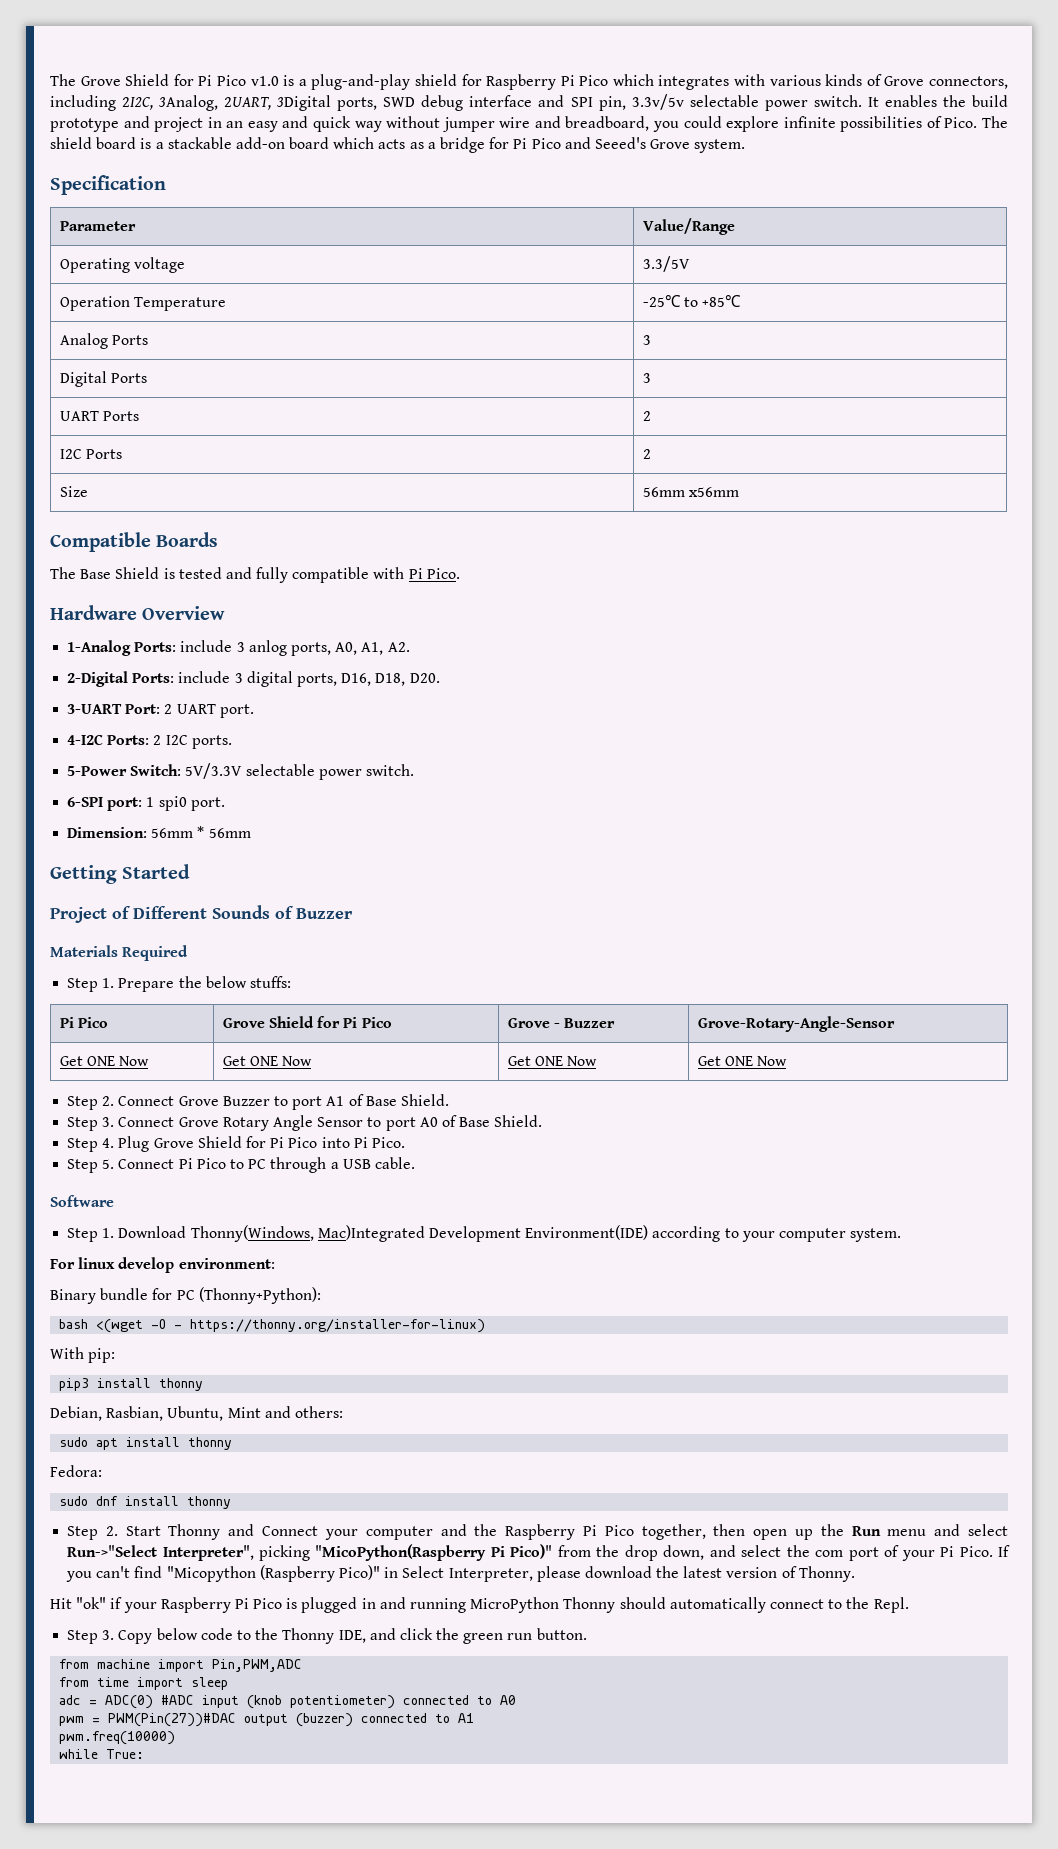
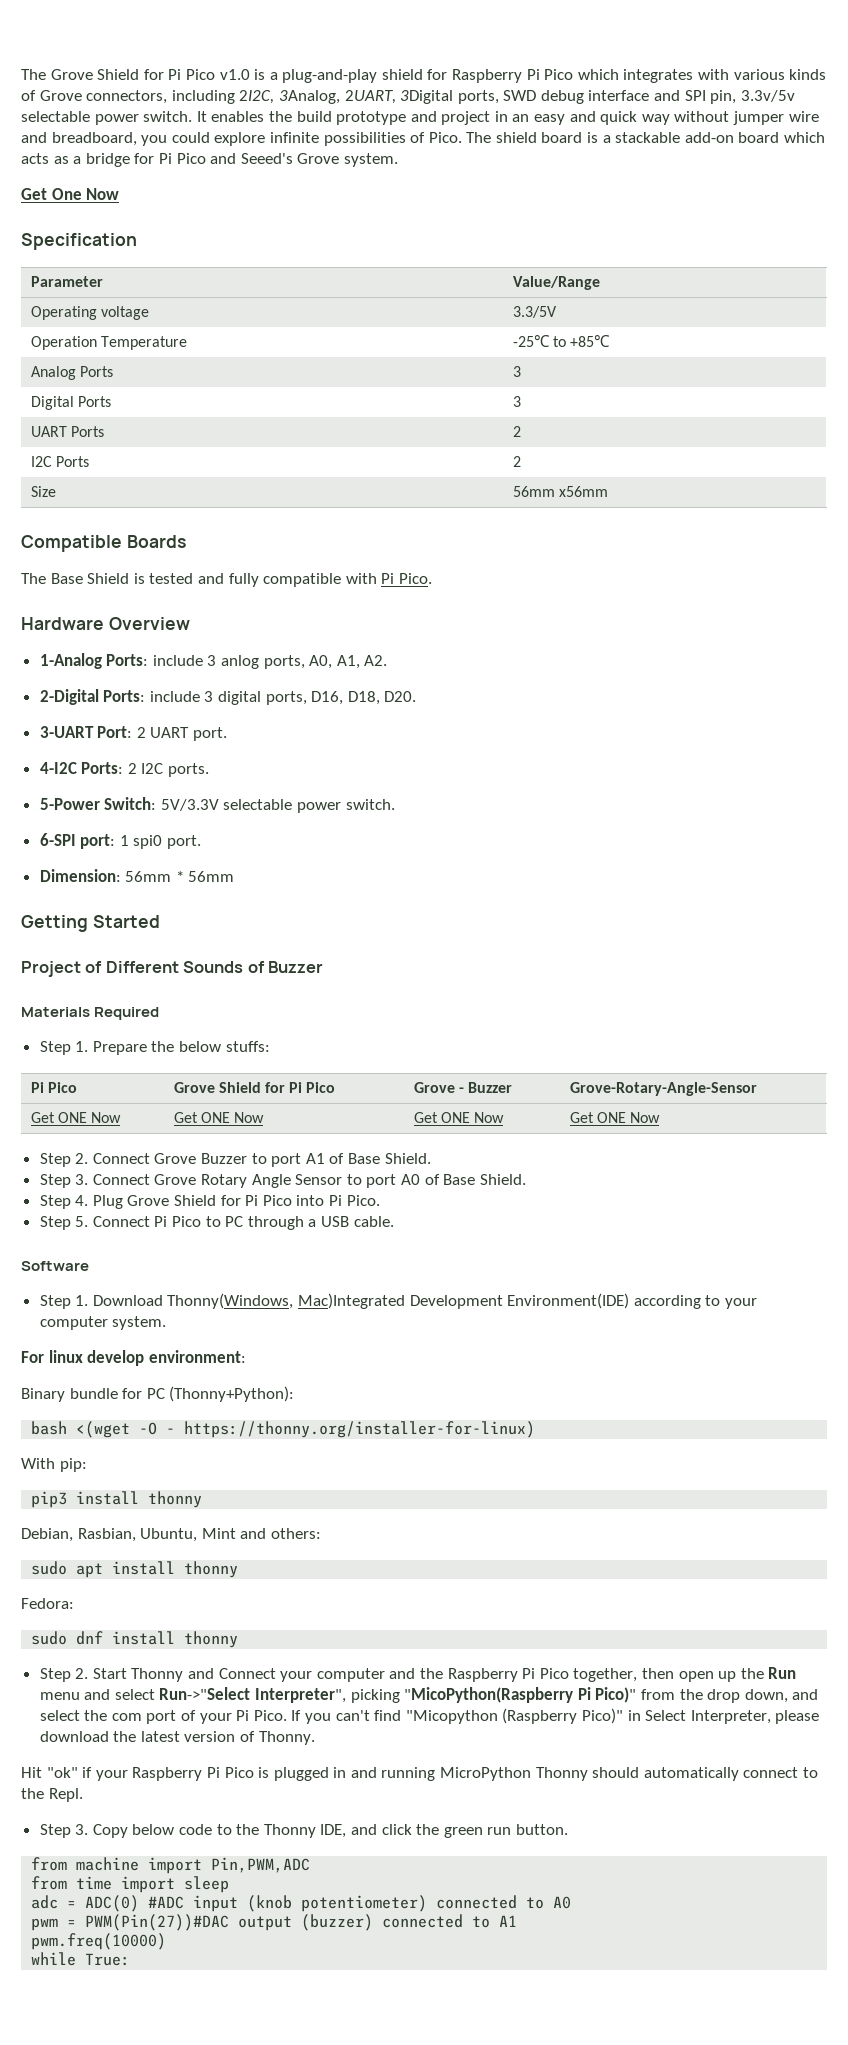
(746, 146) none -> [21,188,120,200] // Get One Now

